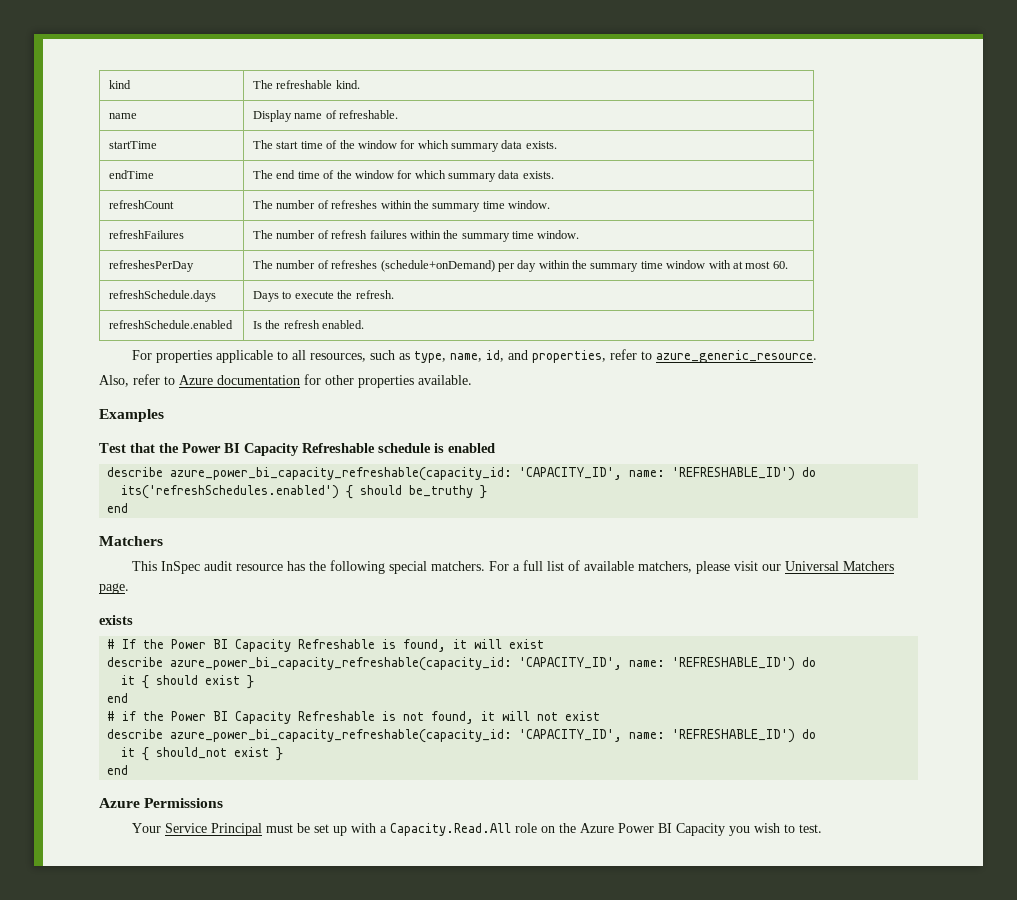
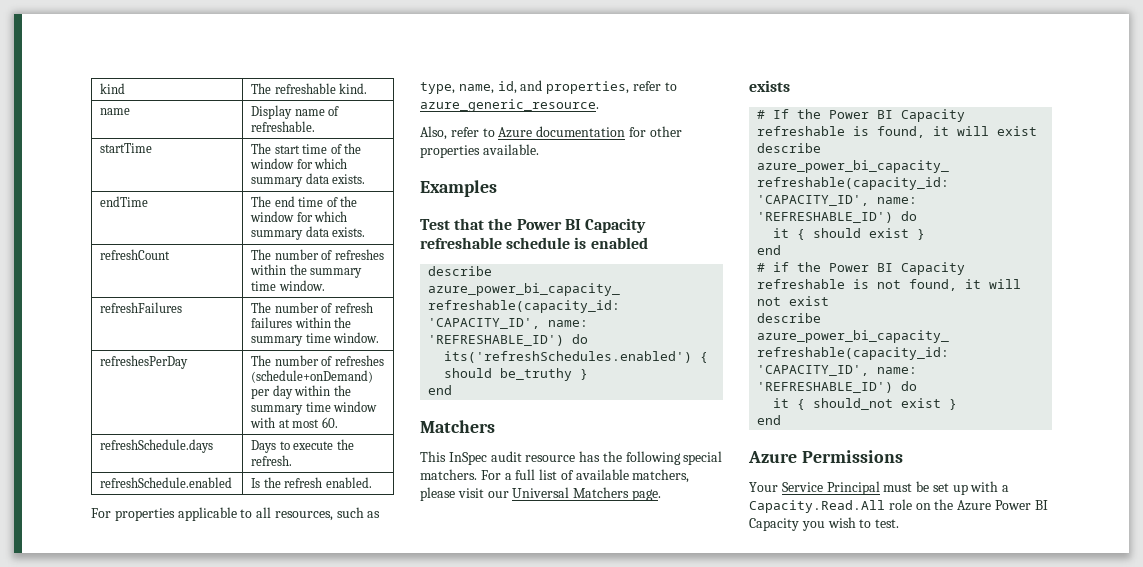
[302,443,375,453] Refreshable -> [420,237,502,249] refreshable
[298,639,376,649] Refreshable -> [757,126,846,136] refreshable
[298,711,376,721] Refreshable -> [757,279,846,289] refreshable

